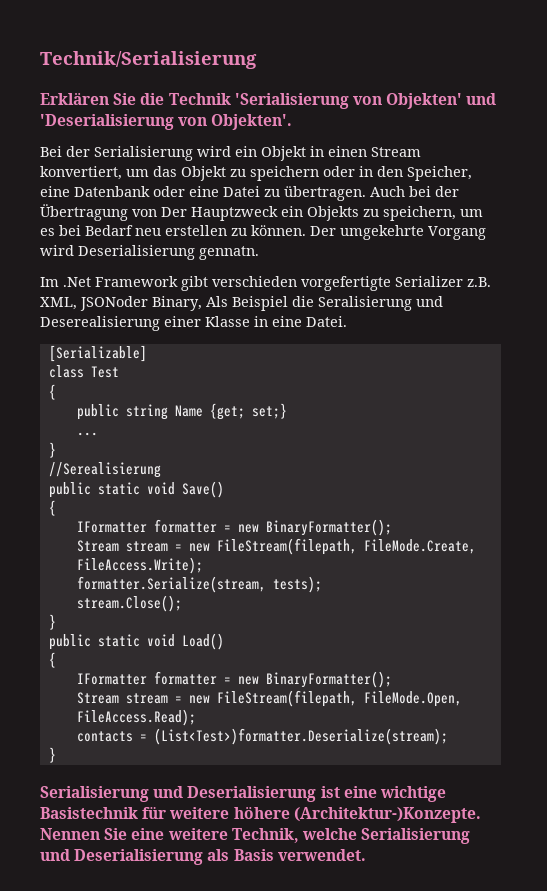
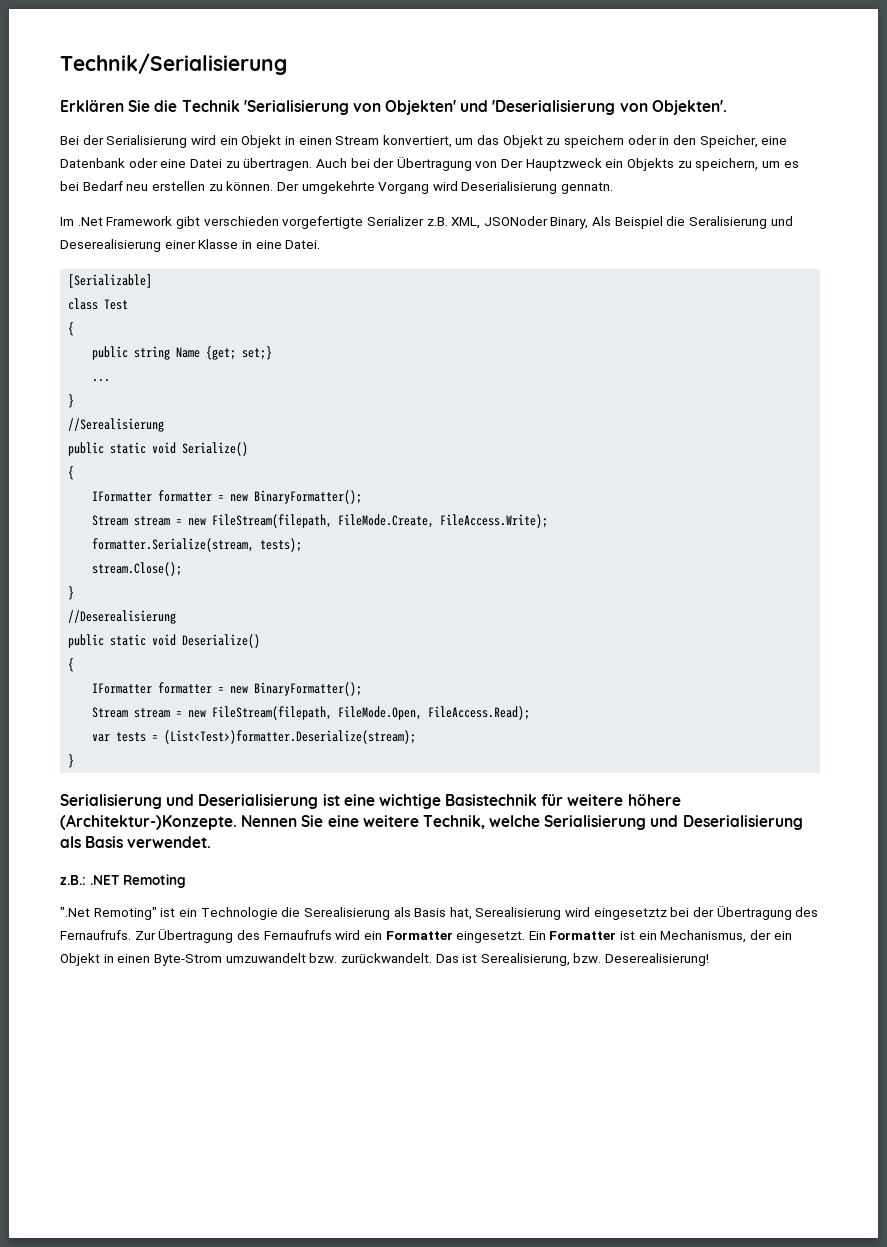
[181,481,224,498] Save() -> [182,442,249,456] Serialize()
[48,633,224,650] // public static void Load() -> [68,610,177,624] [68,634,261,648] // //Deserealisierung // public static void Deserialize()
[76,731,133,742] contacts -> [92,732,147,742] var tests
(366, 855) none -> [60,874,186,888] [60,906,819,920] [60,929,792,943] [60,953,710,966] // z.B.: .NET Remoting // ".Net Remoting" ist ein Technologie die Serealisierung als Basis hat, Serealisierung wird eingesetztz bei der Übertragung des Fernaufrufs. Zur Übertragung des Fernaufrufs wird ein Formatter eingesetzt. Ein Formatter ist ein Mechanismus, der ein Objekt in einen Byte-Strom umzuwandelt bzw. zurückwandelt. Das ist Serealisierung, bzw. Deserealisierung!

